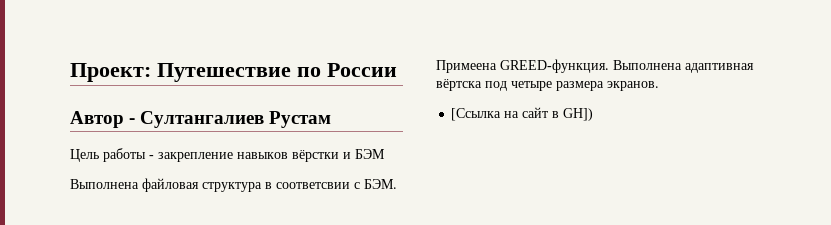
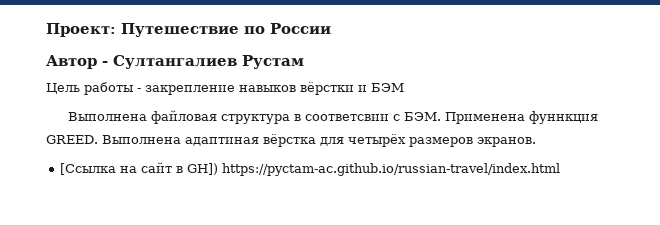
[436,59,754,73] [436,79,604,91] Примеена GREED-функция. Выполнена адаптивная вёртска под четыре размера -> [445,111,599,124] [46,134,473,147] Применена фуннкция GREED. Выполнена адаптиная вёрстка для четырёх размеров
(594, 114) none -> [222,163,561,176] https://pyctam-ac.github.io/russian-travel/index.html

